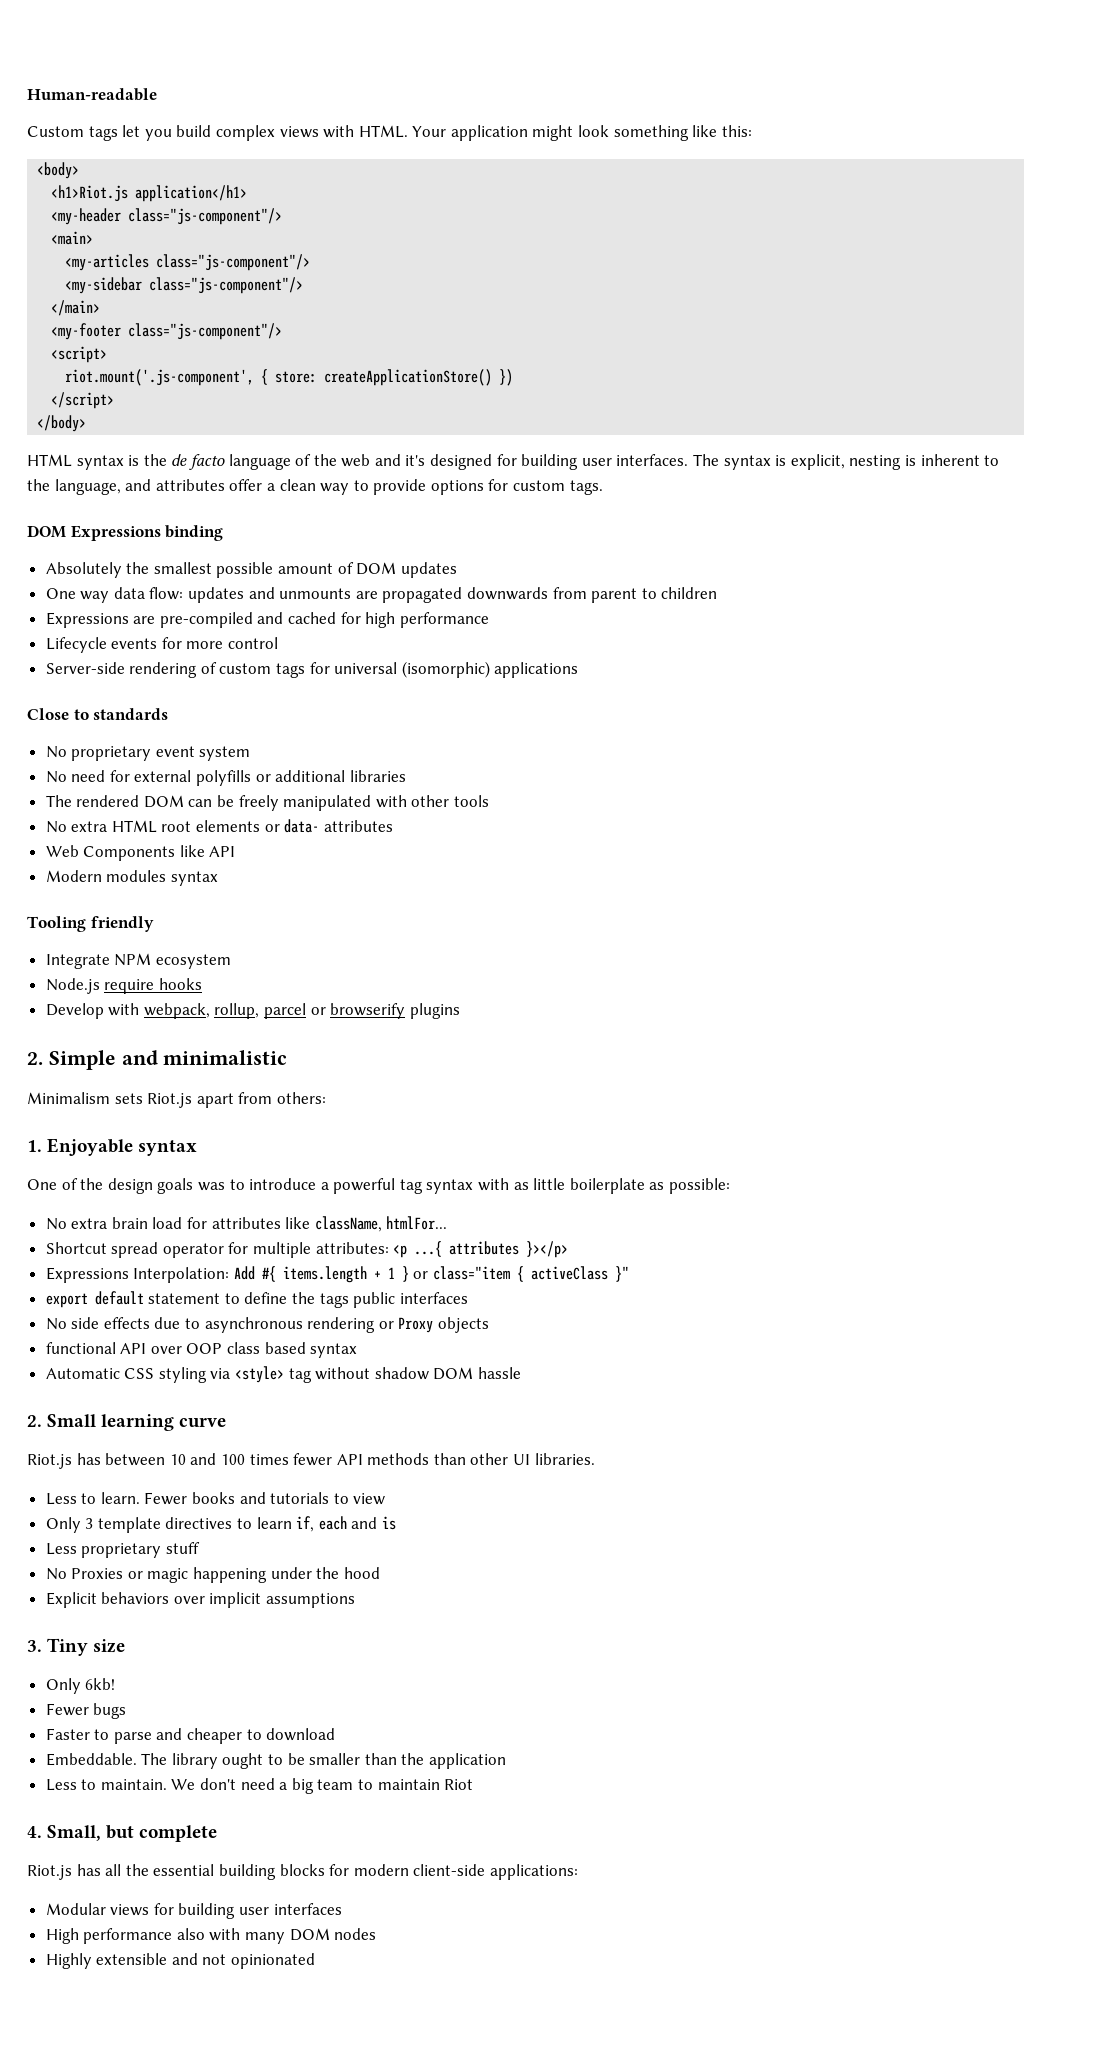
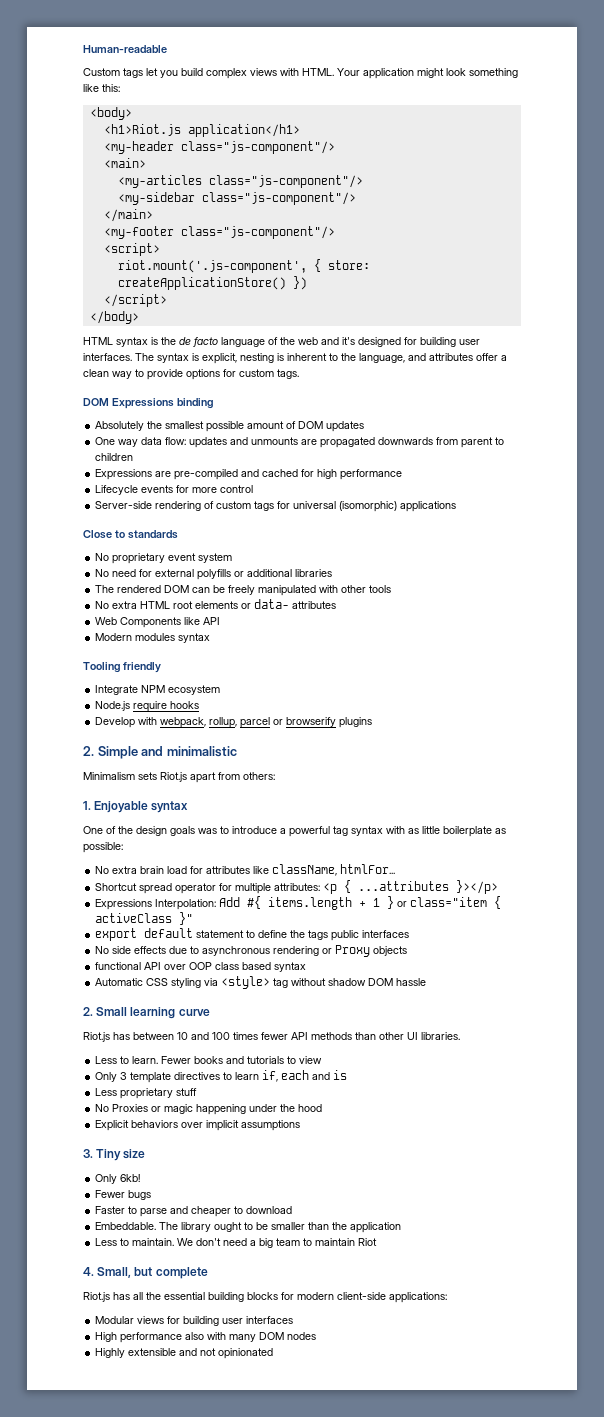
[414,1241,520,1257] ...{ attributes -> [344,880,450,893] { ...attributes

